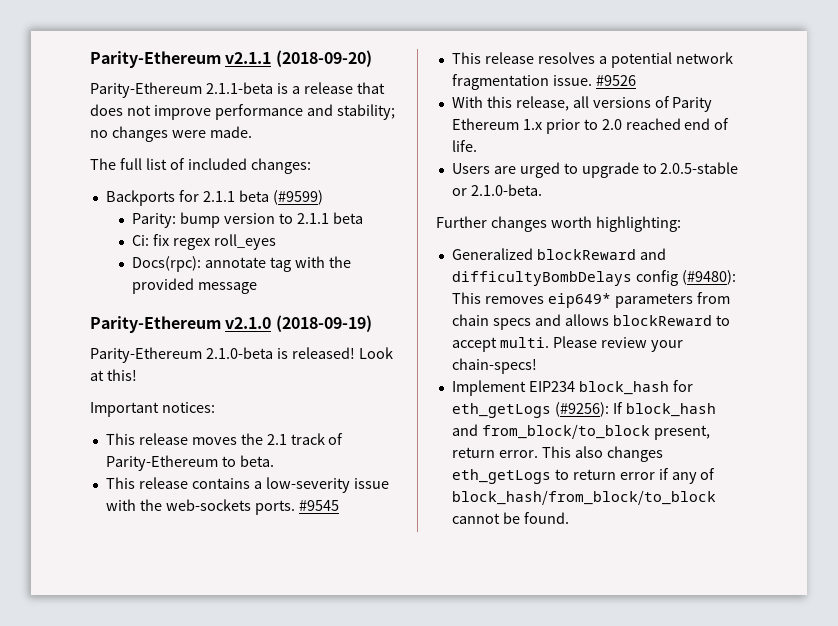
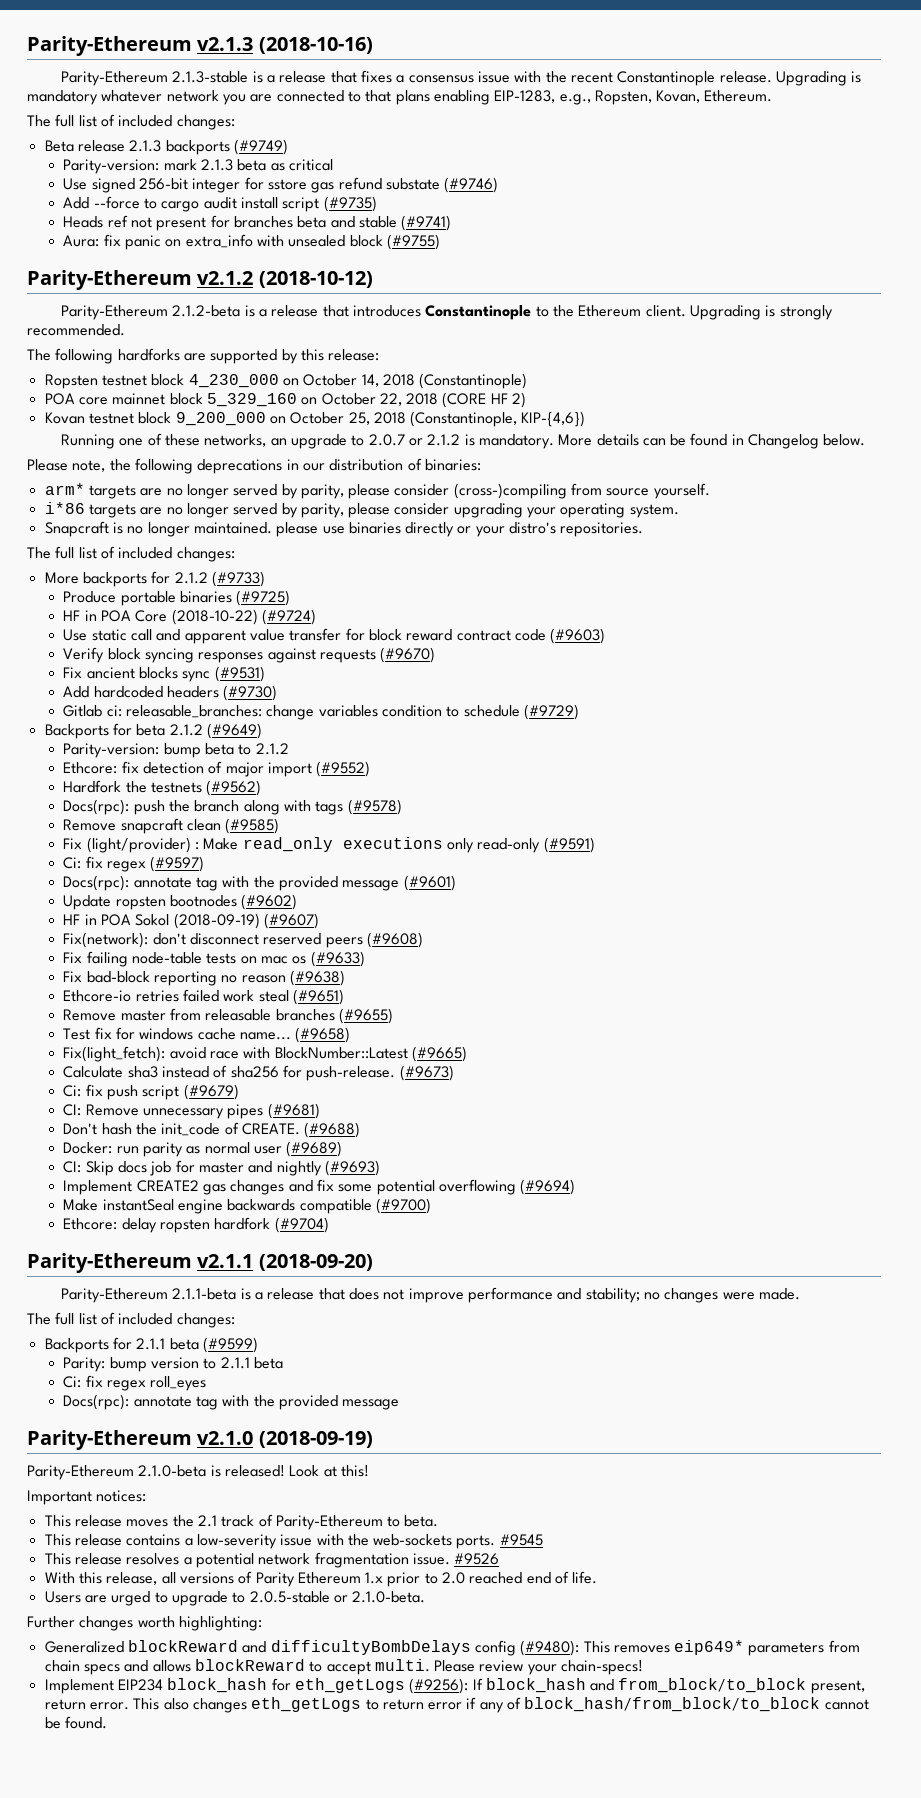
[90,51,221,68] Parity-Ethereum -> [27,36,373,56] [61,70,862,86] [27,90,773,105] [27,114,235,130] [44,139,288,155] [63,159,334,174] [63,177,499,193] [63,196,377,212] [63,215,452,231] [63,234,441,250] [27,270,373,290] [61,305,833,320] [27,324,125,336] [27,348,380,364] [44,373,528,389] [44,392,527,408] [44,411,586,427] [61,433,866,449] [27,458,481,474] [44,483,710,499] [44,502,679,518] [44,521,644,537] [27,546,235,562] [44,571,265,587] [63,590,291,606] [63,609,317,625] [63,628,606,644] [63,647,436,663] [63,666,265,682] [63,685,278,701] [63,704,580,720] [44,723,262,739] [63,743,289,758] [63,761,371,777] [63,780,262,796] [63,799,402,815] [63,818,280,834] [63,837,595,853] [63,856,205,872] [63,875,456,891] [63,894,298,910] [63,913,320,929] [63,932,424,948] [63,951,365,967] [63,970,346,986] [63,989,345,1005] [63,1008,394,1024] [63,1027,351,1043] [63,1046,468,1062] [63,1065,454,1081] [63,1084,239,1100] [63,1103,320,1119] [63,1122,361,1138] [63,1141,343,1157] [63,1160,381,1176] [63,1179,576,1195] [63,1198,432,1214] [63,1217,329,1233] [27,1253,192,1273] Parity-Ethereum v2.1.3 (2018-10-16) // Parity-Ethereum 2.1.3-stable is a release that fixes a consensus issue with the recent Constantinople release. Upgrading is mandatory whatever network you are connected to that plans enabling EIP-1283, e.g., Ropsten, Kovan, Ethereum. // The full list of included changes: // Beta release 2.1.3 backports (#9749) // Parity-version: mark 2.1.3 beta as critical // Use signed 256-bit integer for sstore gas refund substate (#9746) // Add --force to cargo audit install script (#9735) // Heads ref not present for branches beta and stable (#9741) // Aura: fix panic on extra_info with unsealed block (#9755) // Parity-Ethereum v2.1.2 (2018-10-12) // Parity-Ethereum 2.1.2-beta is a release that introduces Constantinople to the Ethereum client. Upgrading is strongly recommended. // The following hardforks are supported by this release: // Ropsten testnet block 4_230_000 on October 14, 2018 (Constantinople) // POA core mainnet block 5_329_160 on October 22, 2018 (CORE HF 2) // Kovan testnet block 9_200_000 on October 25, 2018 (Constantinople, KIP-{4,6}) // Running one of these networks, an upgrade to 2.0.7 or 2.1.2 is mandatory. More details can be found in Changelog below. // Please note, the following deprecations in our distribution of binaries: // arm* targets are no longer served by parity, please consider (cross-)compiling from source yourself. // i*86 targets are no longer served by parity, please consider upgrading your operating system. // Snapcraft is no longer maintained. please use binaries directly or your distro's repositories. // The full list of included changes: // More backports for 2.1.2 (#9733) // Produce portable binaries (#9725) // HF in POA Core (2018-10-22) (#9724) // Use static call and apparent value transfer for block reward contract code (#9603) // Verify block syncing responses against requests (#9670) // Fix ancient blocks sync (#9531) // Add hardcoded headers (#9730) // Gitlab ci: releasable_branches: change variables condition to schedule (#9729) // Backports for beta 2.1.2 (#9649) // Parity-version: bump beta to 2.1.2 // Ethcore: fix detection of major import (#9552) // Hardfork the testnets (#9562) // Docs(rpc): push the branch along with tags (#9578) // Remove snapcraft clean (#9585) // Fix (light/provider) : Make read_only executions only read-only (#9591) // Ci: fix regex (#9597) // Docs(rpc): annotate tag with the provided message (#9601) // Update ropsten bootnodes (#9602) // HF in POA Sokol (2018-09-19) (#9607) // Fix(network): don't disconnect reserved peers (#9608) // Fix failing node-table tests on mac os (#9633) // Fix bad-block reporting no reason (#9638) // Ethcore-io retries failed work steal (#9651) // Remove master from releasable branches (#9655) // Test fix for windows cache name... (#9658) // Fix(light_fetch): avoid race with BlockNumber::Latest (#9665) // Calculate sha3 instead of sha256 for push-release. (#9673) // Ci: fix push script (#9679) // CI: Remove unnecessary pipes (#9681) // Don't hash the init_code of CREATE. (#9688) // Docker: run parity as normal user (#9689) // CI: Skip docs job for master and nightly (#9693) // Implement CREATE2 gas changes and fix some potential overflowing (#9694) // Make instantSeal engine backwards compatible (#9700) // Ethcore: delay ropsten hardfork (#9704) // Parity-Ethereum

